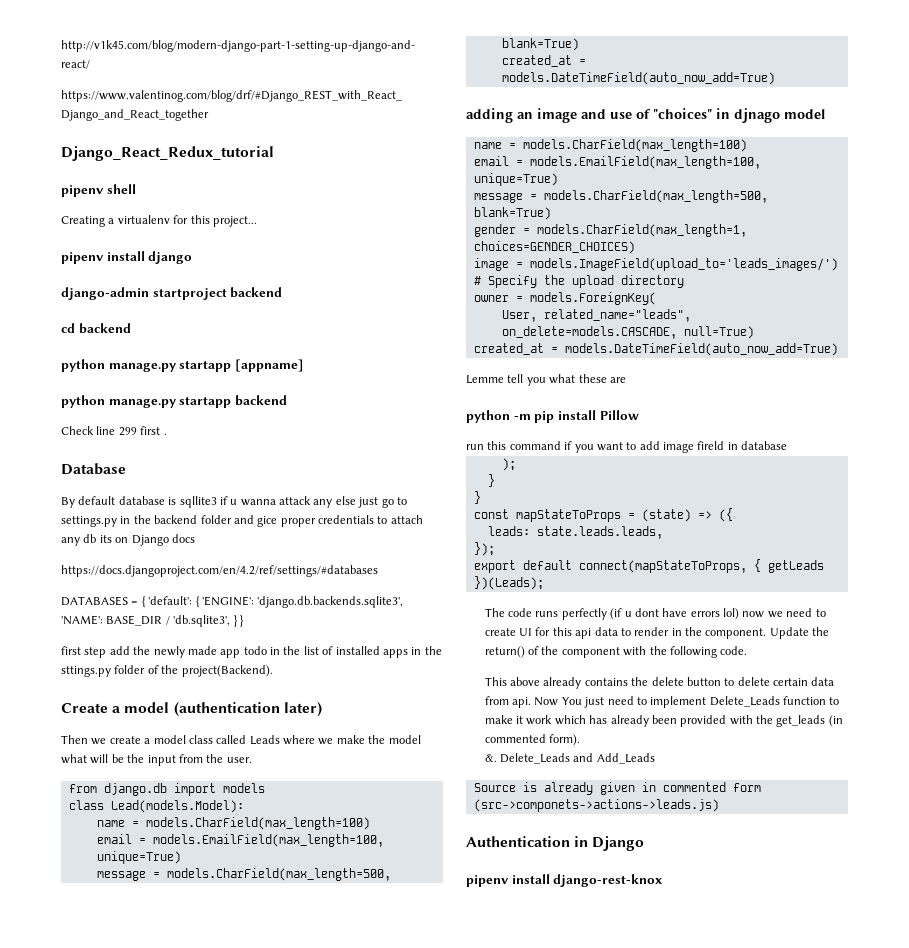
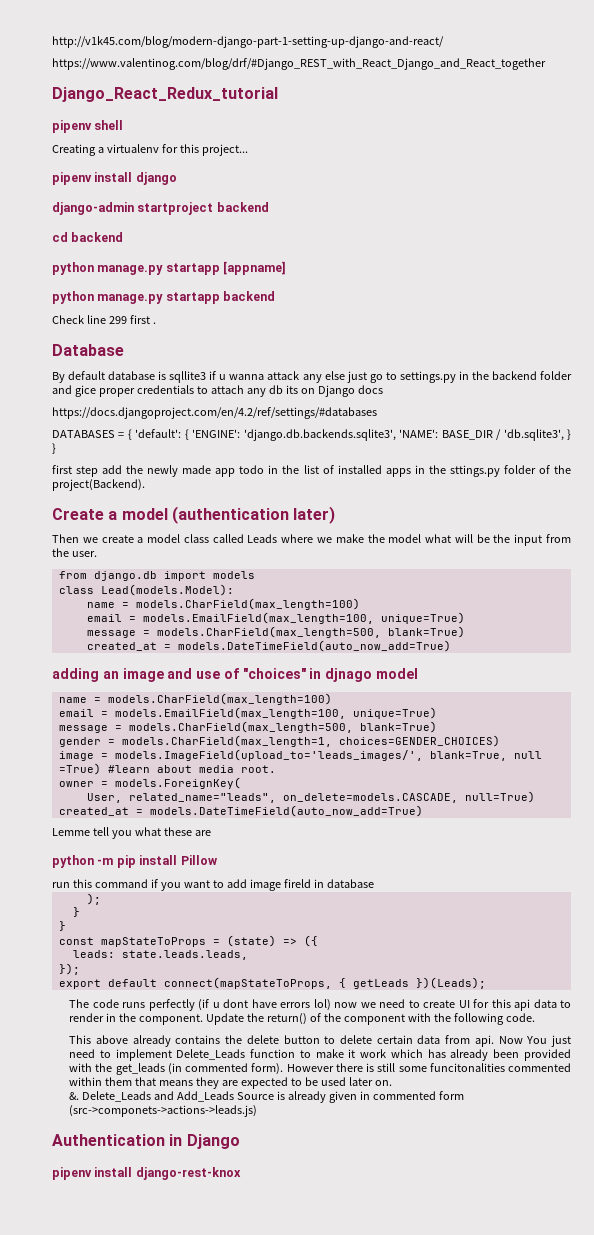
[529,258,838,271] [473,275,684,288] models.ImageField(upload_to='leads_images/') # Specify the upload directory -> [114,749,542,761] [58,763,276,775] models.ImageField(upload_to='leads_images/', blank=True, null =True) #learn about media root.
(580, 740) none -> [286,1063,572,1072] [69,1077,392,1089] However there is still some funcitonalities commented within them that means they are expected to be used later on.
(655, 758) // -> (235, 1096) none

